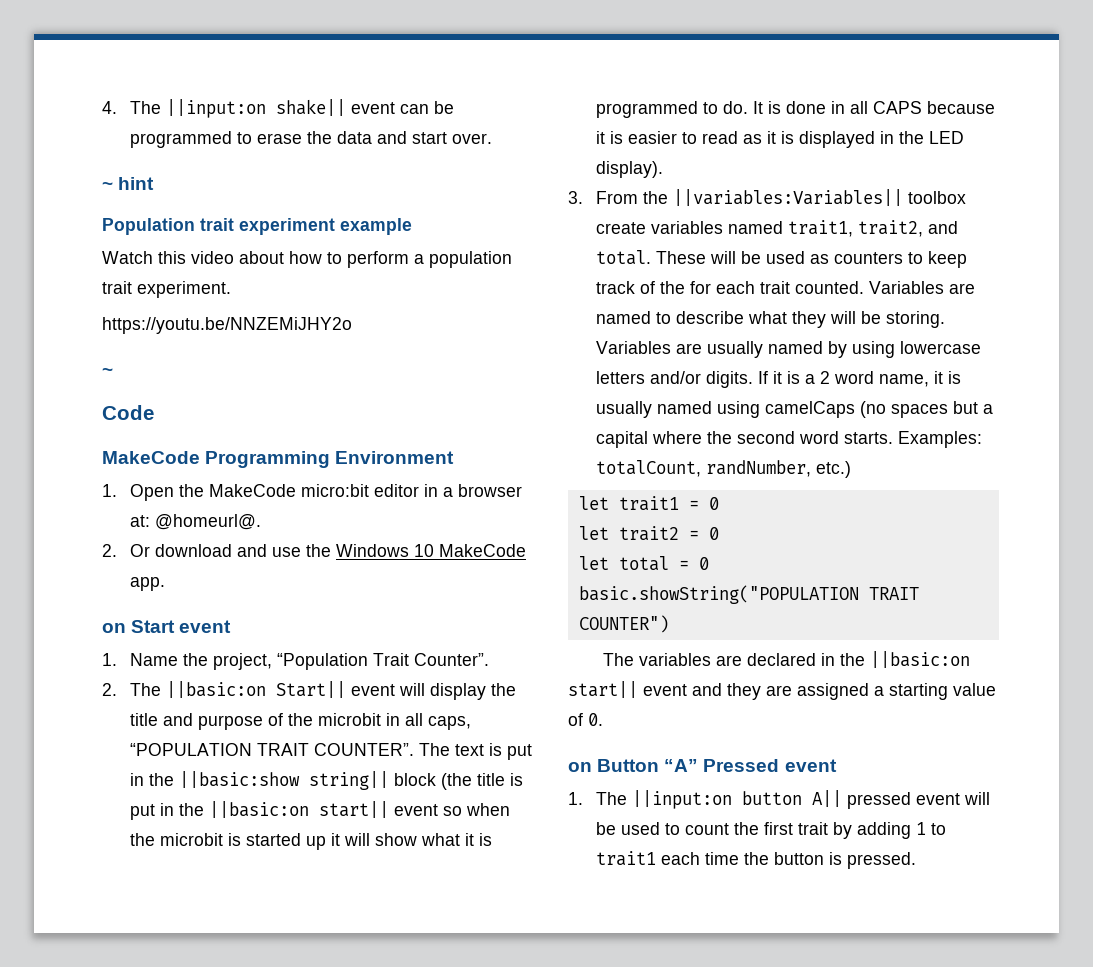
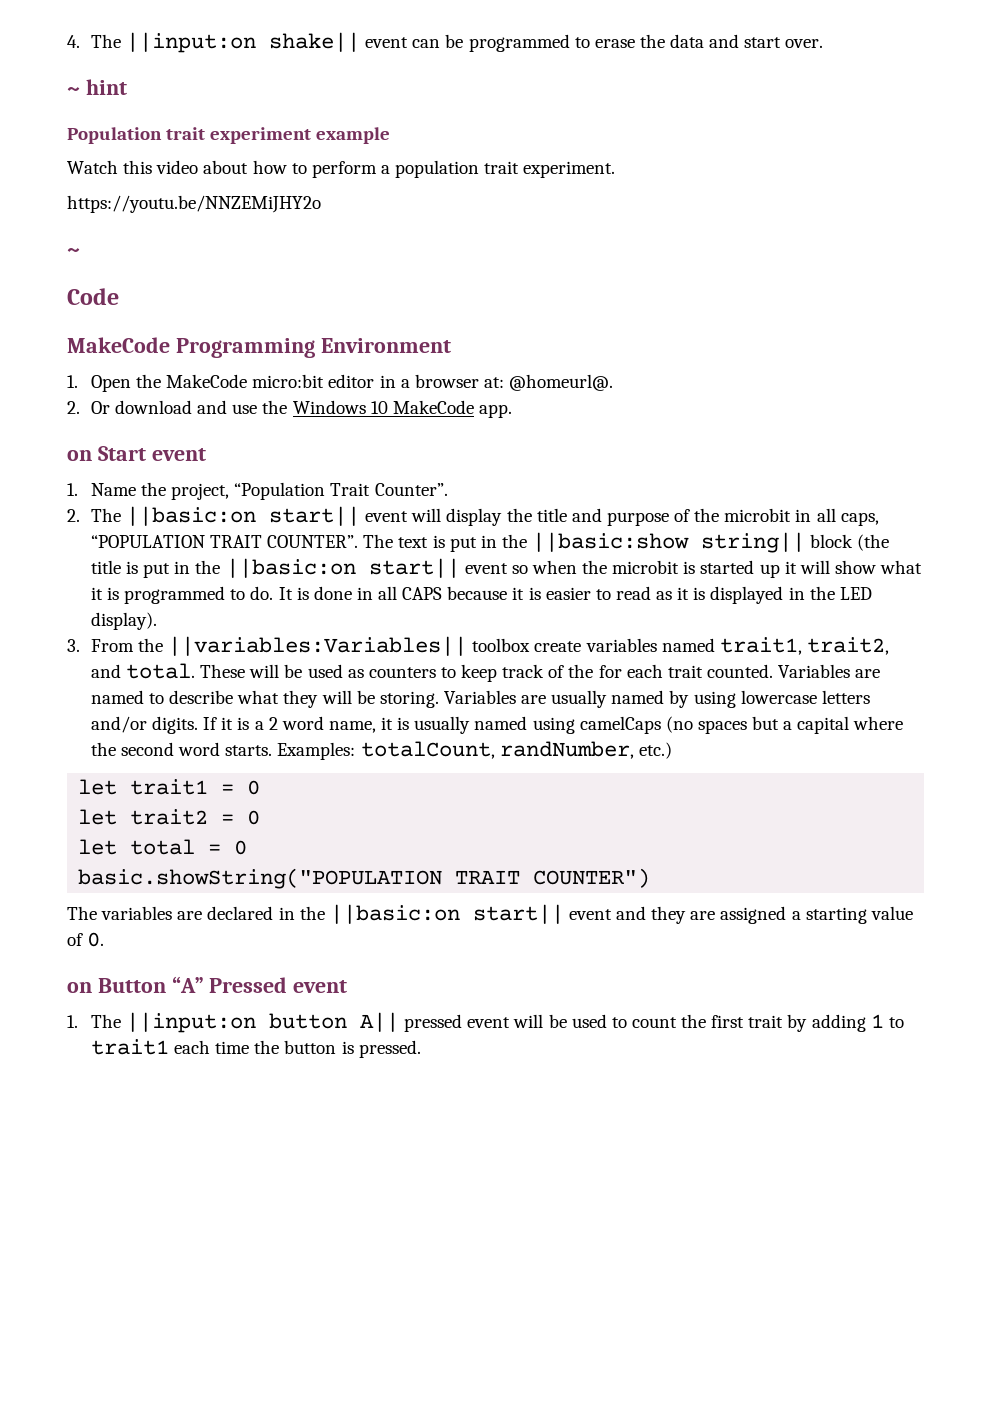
[276,681,347,698] Start|| -> [268,506,360,526] start||

